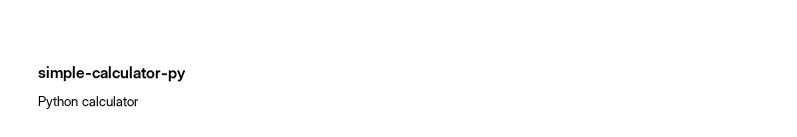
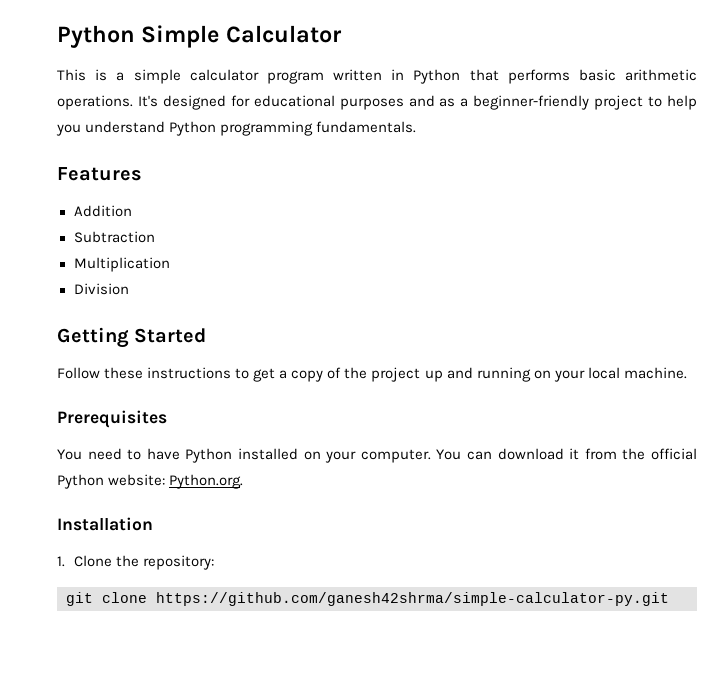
[37,65,187,83] [37,95,139,110] simple-calculator-py // Python calculator -> [57,25,342,48] [57,69,697,84] [57,95,697,110] [56,121,417,136] [57,167,142,181] [73,205,132,217] [73,231,155,243] [73,257,170,272] [73,283,129,295] [57,327,207,348] [57,367,687,382] [57,410,167,428] [57,448,698,463] [57,474,244,489] [57,517,153,531] [57,555,214,570] [66,592,669,606] Python Simple Calculator // This is a simple calculator program written in Python that performs basic arithmetic operations. It's designed for educational purposes and as a beginner-friendly project to help you understand Python programming fundamentals. // Features // Addition // Subtraction // Multiplication // Division // Getting Started // Follow these instructions to get a copy of the project up and running on your local machine. // Prerequisites // You need to have Python installed on your computer. You can download it from the official Python website: Python.org. // Installation // 1. Clone the repository: // git clone https://github.com/ganesh42shrma/simple-calculator-py.git

